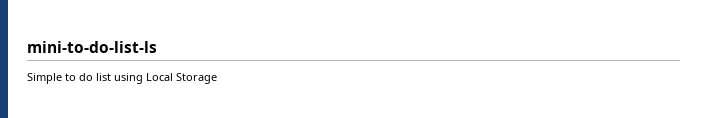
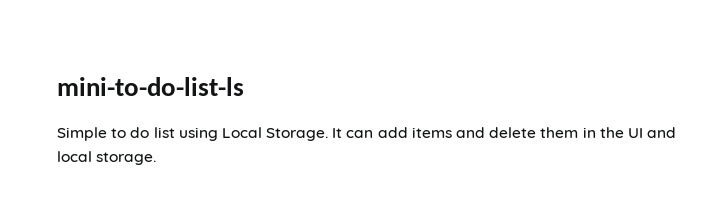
[176,73,217,84] Storage -> [266,127,677,141] [57,151,157,165] Storage. It can add items and delete them in the UI and local storage.

